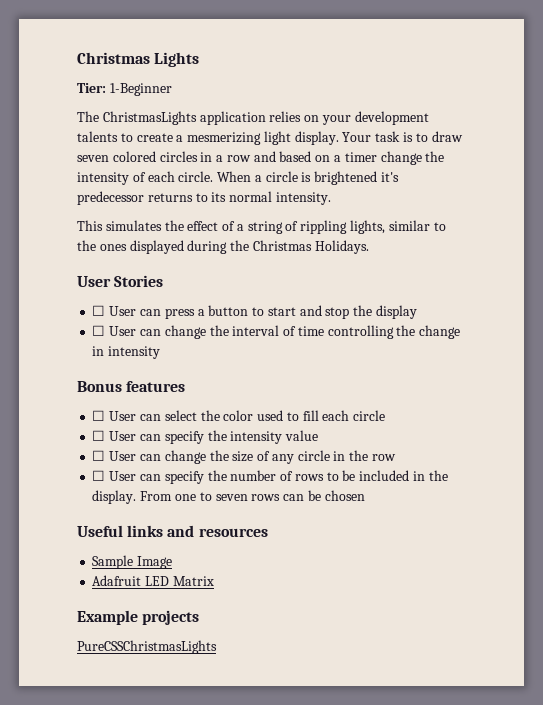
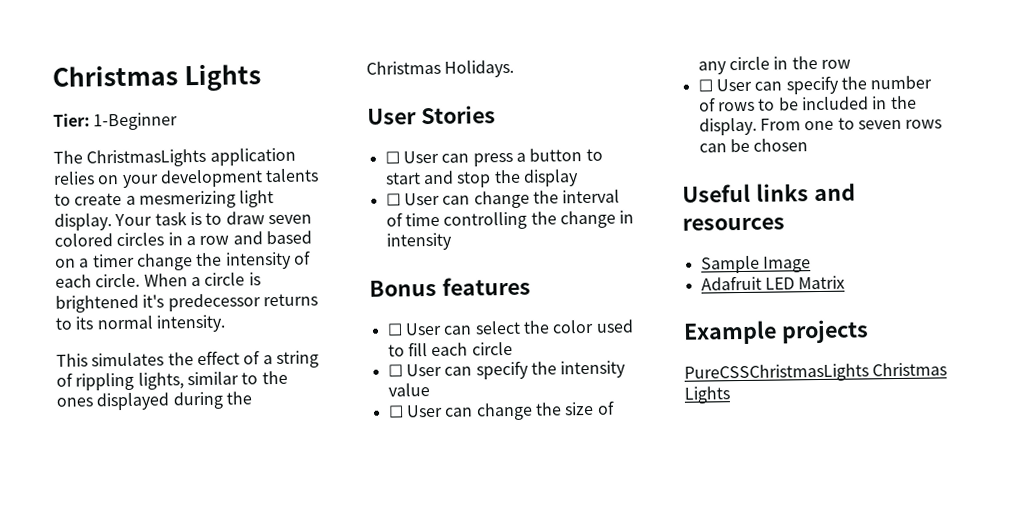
(217, 647) none -> [872,362,948,377] [684,386,730,404] Christmas Lights

